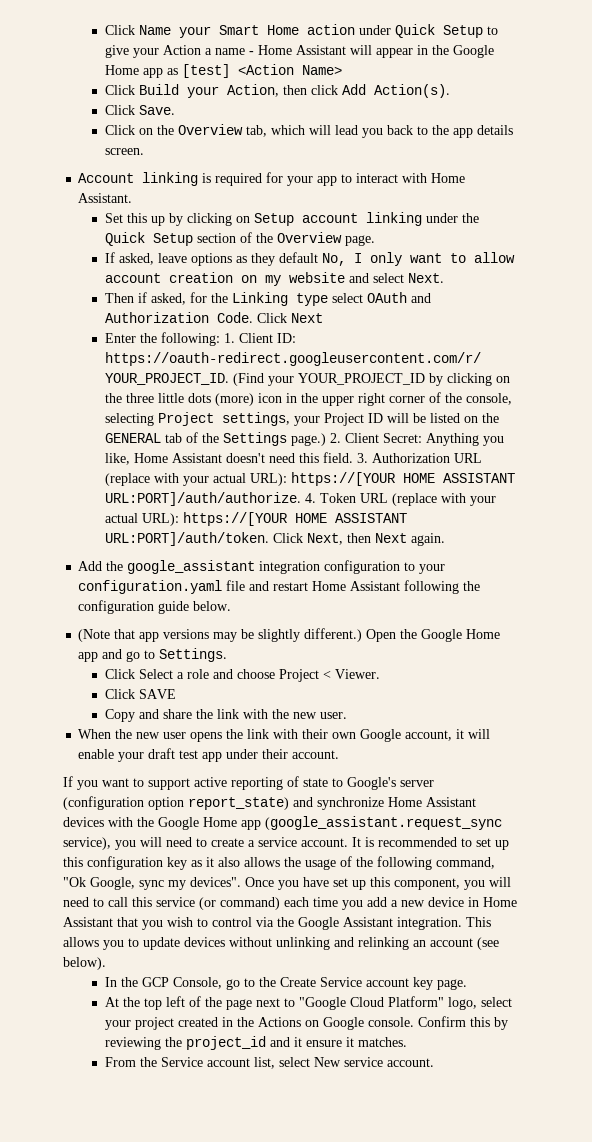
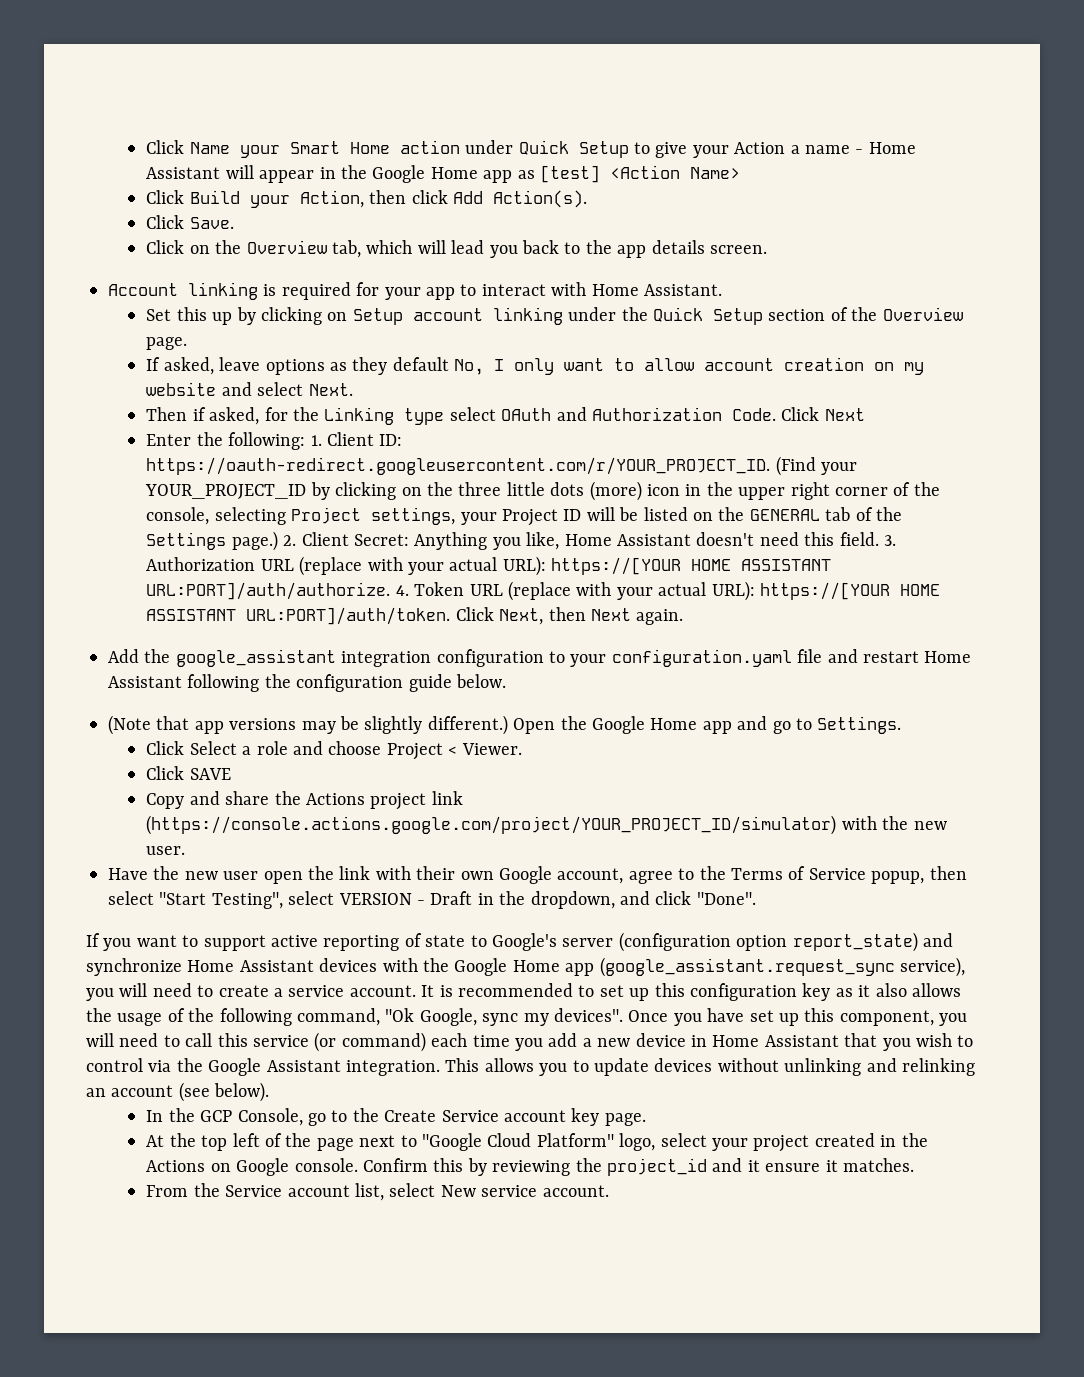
[216,709,239,719] link -> [306,791,463,810] [146,815,837,835] Actions project link (https://console.actions.google.com/project/YOUR_PROJECT_ID/simulator)
[78,729,112,739] When -> [108,868,148,880] Have
[190,732,223,742] opens -> [263,871,303,884] open
[456,729,491,739] [78,748,340,762] it will enable your draft test app under their account. -> [628,866,967,884] [108,891,756,909] agree to the Terms of Service popup, then select "Start Testing", select VERSION - Draft in the dropdown, and click "Done".

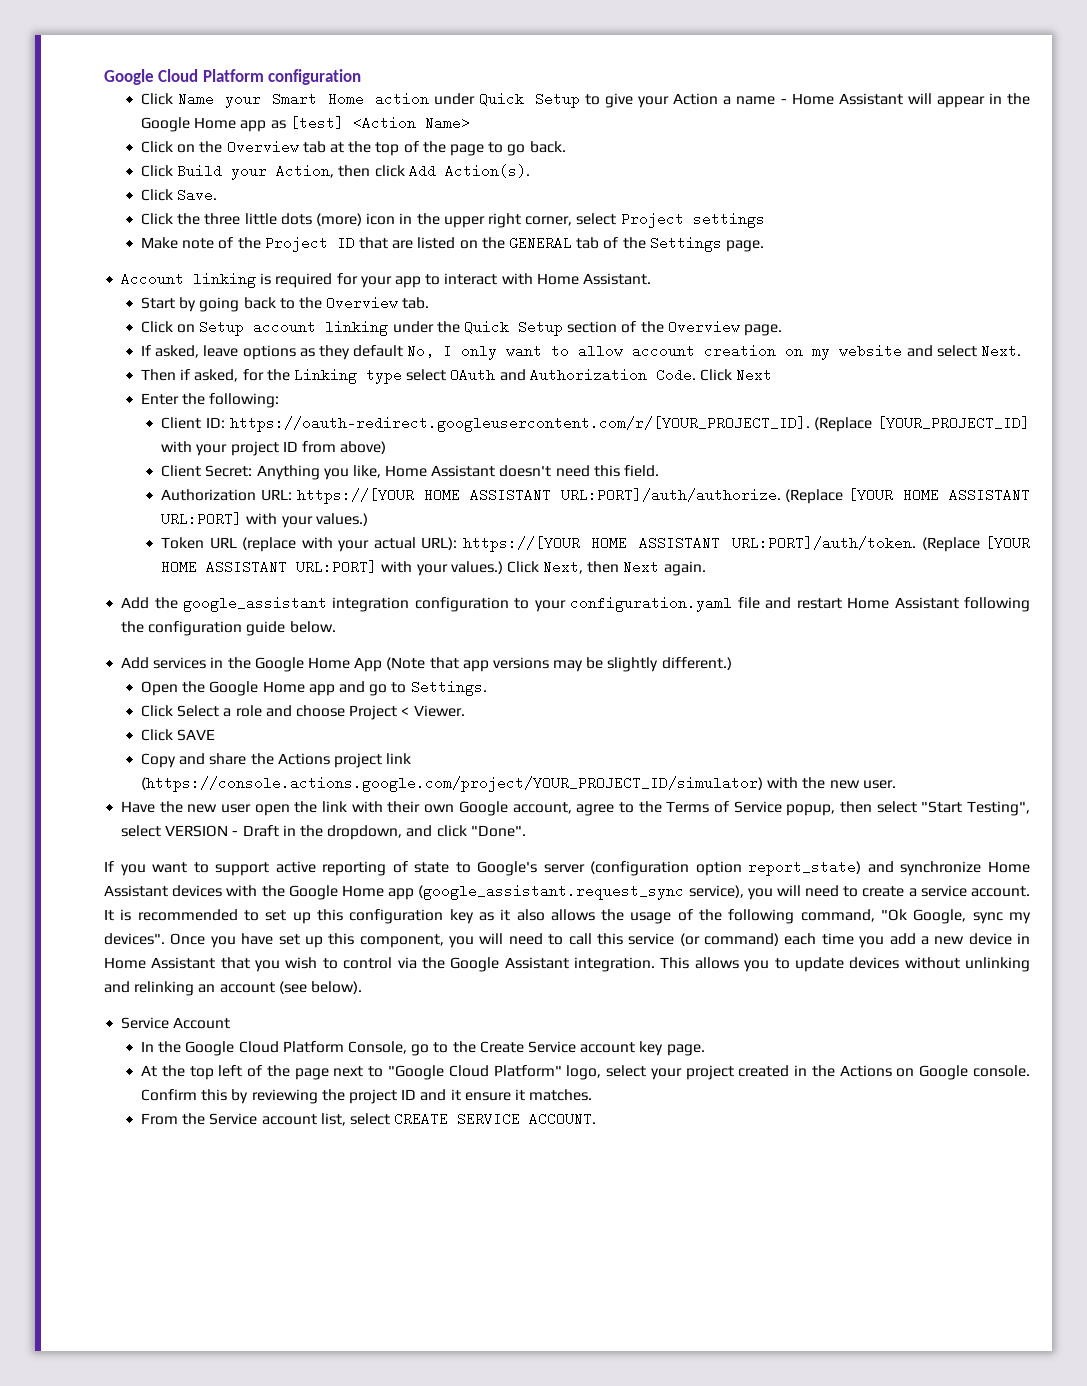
(146, 147) none -> [104,69,362,85] Google Cloud Platform configuration //
(741, 173) none -> [141,140,566,156] // Click on the Overview tab at the top of the page to go back.
[189,240,768,258] on the Overview tab, which will lead you back to the app details screen. -> [177,212,765,228] [141,236,764,252] the three little dots (more) icon in the upper right corner, select Project settings // Make note of the Project ID that are listed on the GENERAL tab of the Settings page.
[146,307,323,325] Set this up by clicking -> [141,296,430,312] [141,321,174,333] Start by going back to the Overview tab. // Click
[310,435,322,446] 1. -> (280, 400) //
[146,456,858,476] [145,481,940,501] [146,507,903,526] [146,531,297,551] https://oauth-redirect.googleusercontent.com/r/YOUR_PROJECT_ID. (Find your YOUR_PROJECT_ID by clicking on the three little dots (more) icon in the upper right corner of the console, selecting Project settings, your Project ID will be listed on the GENERAL tab of the Settings page.) 2. -> [229,416,1030,432] [161,441,387,456] https://oauth-redirect.googleusercontent.com/r/[YOUR_PROJECT_ID]. (Replace [YOUR_PROJECT_ID] with your project ID from above) //
[884,535,897,546] [146,556,832,576] [146,582,409,600] 3. Authorization URL (replace with your actual URL): https://[YOUR HOME ASSISTANT URL:PORT]/auth/authorize. 4. -> [161,488,1030,504] [161,512,368,528] // Authorization URL: https://[YOUR HOME ASSISTANT URL:PORT]/auth/authorize. (Replace [YOUR HOME ASSISTANT URL:PORT] with your values.) //
(451, 616) none -> [921,536,1030,552] [161,560,503,576] (Replace [YOUR HOME ASSISTANT URL:PORT] with your values.)
(506, 681) none -> [121,657,383,672] Add services in the Google Home App
(508, 725) none -> (732, 663) //
(270, 1092) none -> [121,1017,231,1029] // Service Account
[200,1110,233,1122] GCP -> [185,1041,344,1056] Google Cloud Platform
[607,1158,708,1176] project_id -> [349,1089,417,1104] project ID
[440,1185,609,1197] New service account. -> [394,1112,597,1126] CREATE SERVICE ACCOUNT.

